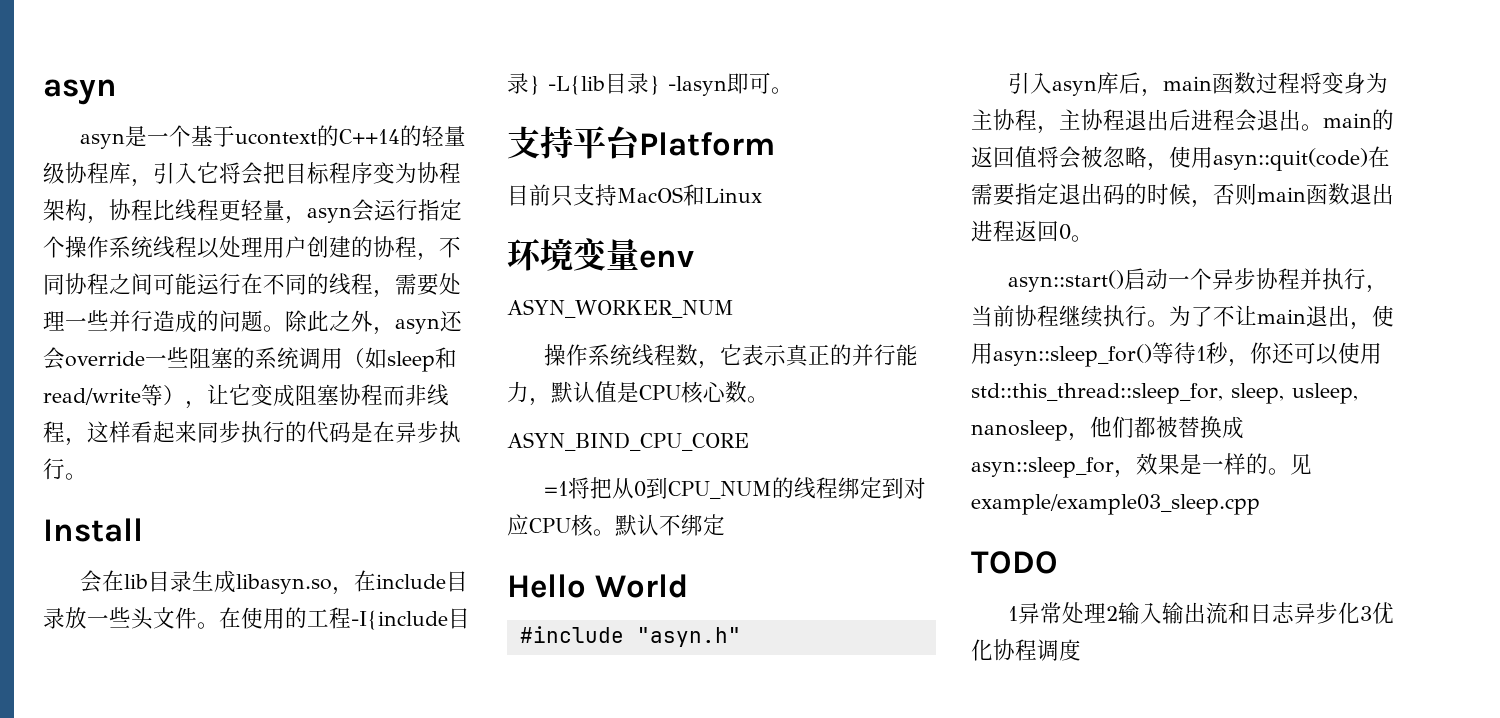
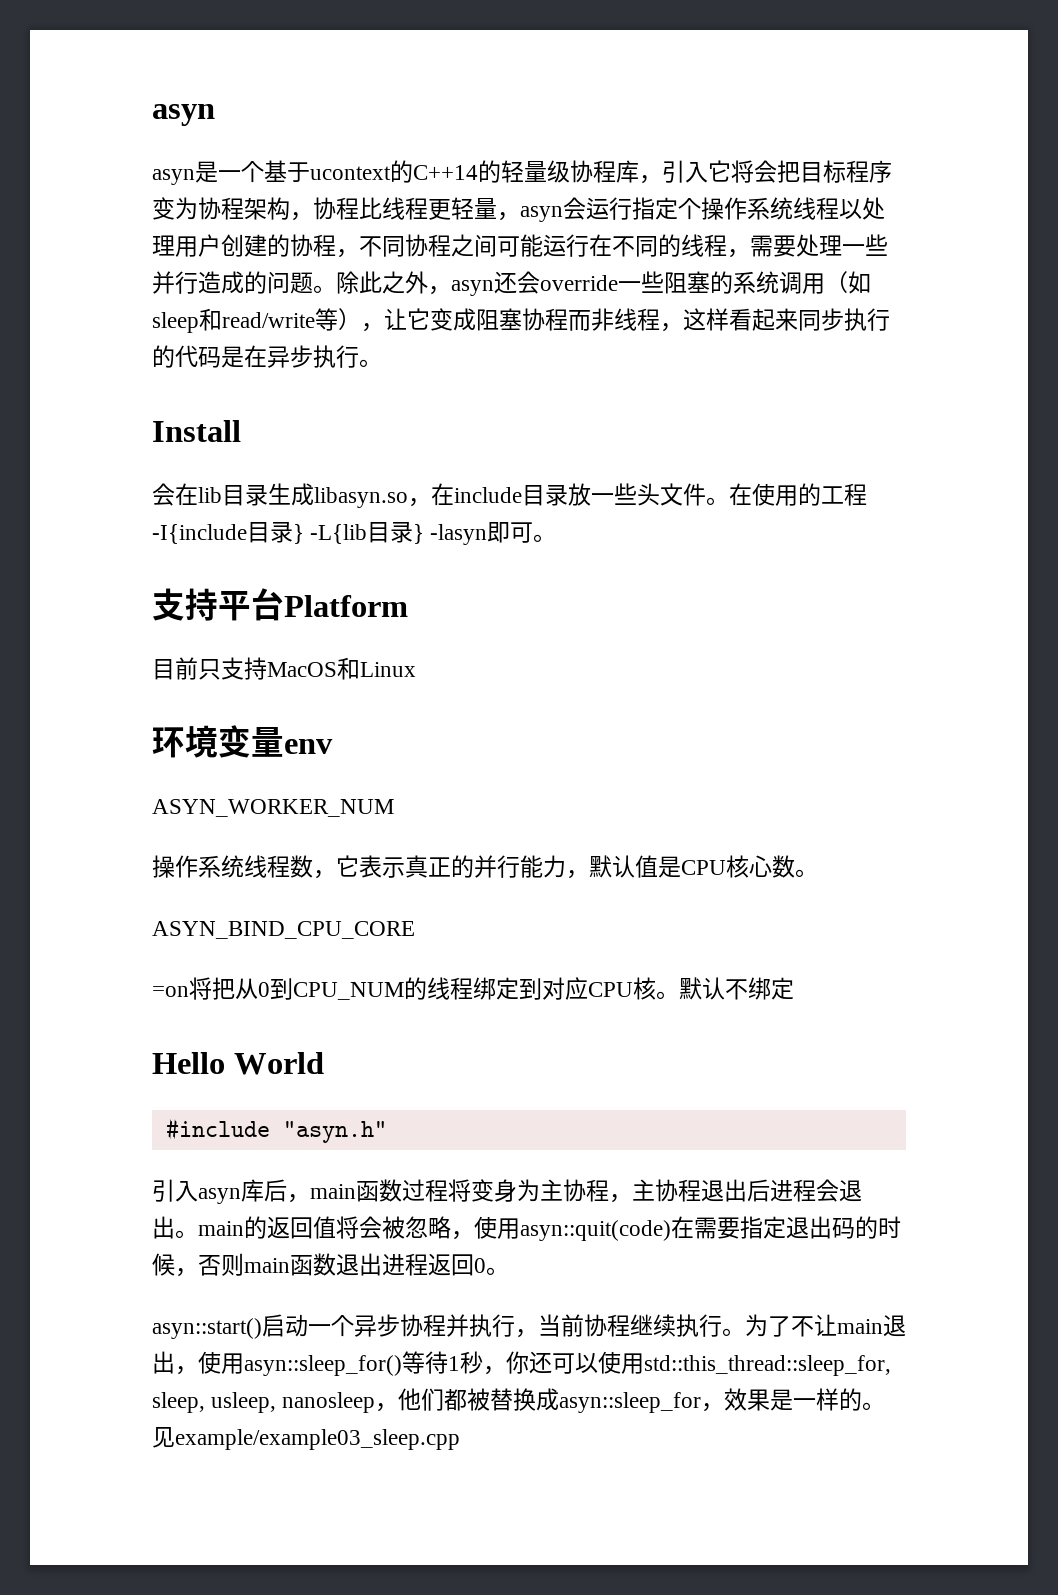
[544,481,569,496] =1 -> [152,986,189,997] =on
[971,551,1058,574] [1008,602,1395,624] [971,639,1081,661] // TODO // 1异常处理2输入输出流和日志异步化3优化协程调度 -> (460, 1439) none

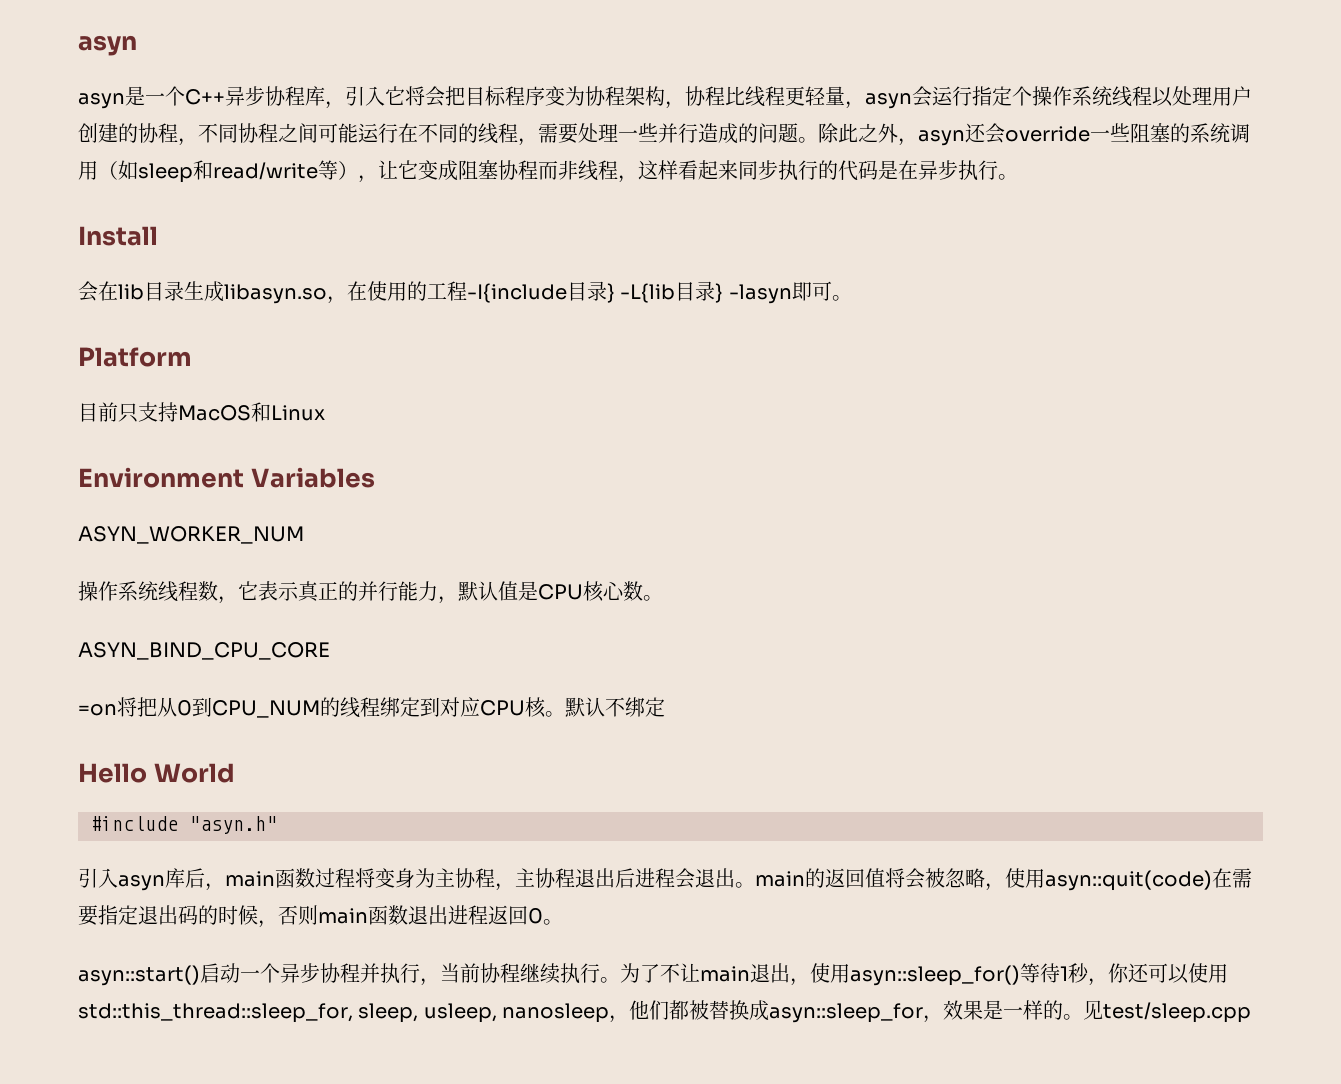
[264,160,570,183] 基于ucontext的C++14的轻量级 -> [185,86,265,106] C++异步
[454,483,752,506] include目录放一些头文件。在 -> (367, 291) none
[152,588,284,621] 支持平台 -> (852, 298) none
[152,725,333,758] 环境变量env -> [78,467,375,488] Environment Variables
[175,1429,460,1450] example/example03_sleep.cpp -> [1103,1002,1252,1023] test/sleep.cpp

